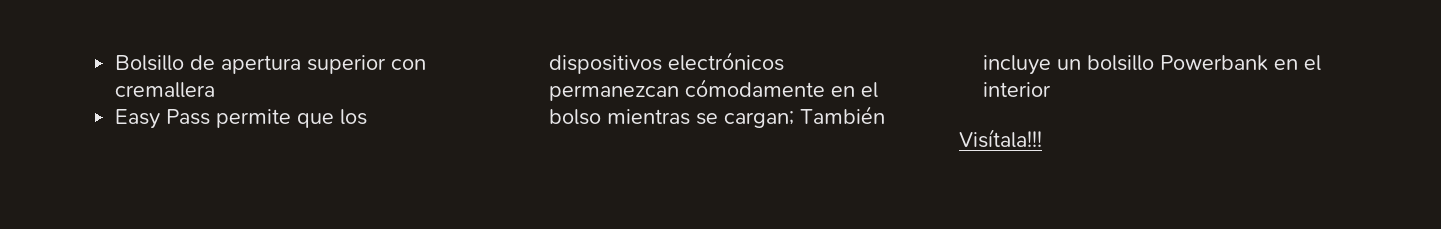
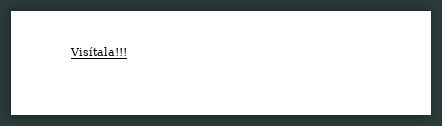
[115,55,427,74] [115,82,216,98] [115,109,368,129] [549,52,785,74] [549,79,879,101] [549,106,886,128] [983,55,1322,75] [983,82,1052,97] Bolsillo de apertura superior con cremallera // Easy Pass permite que los dispositivos electrónicos permanezcan cómodamente en el bolso mientras se cargan; También incluye un bolsillo Powerbank en el interior // -> (70, 51) none

